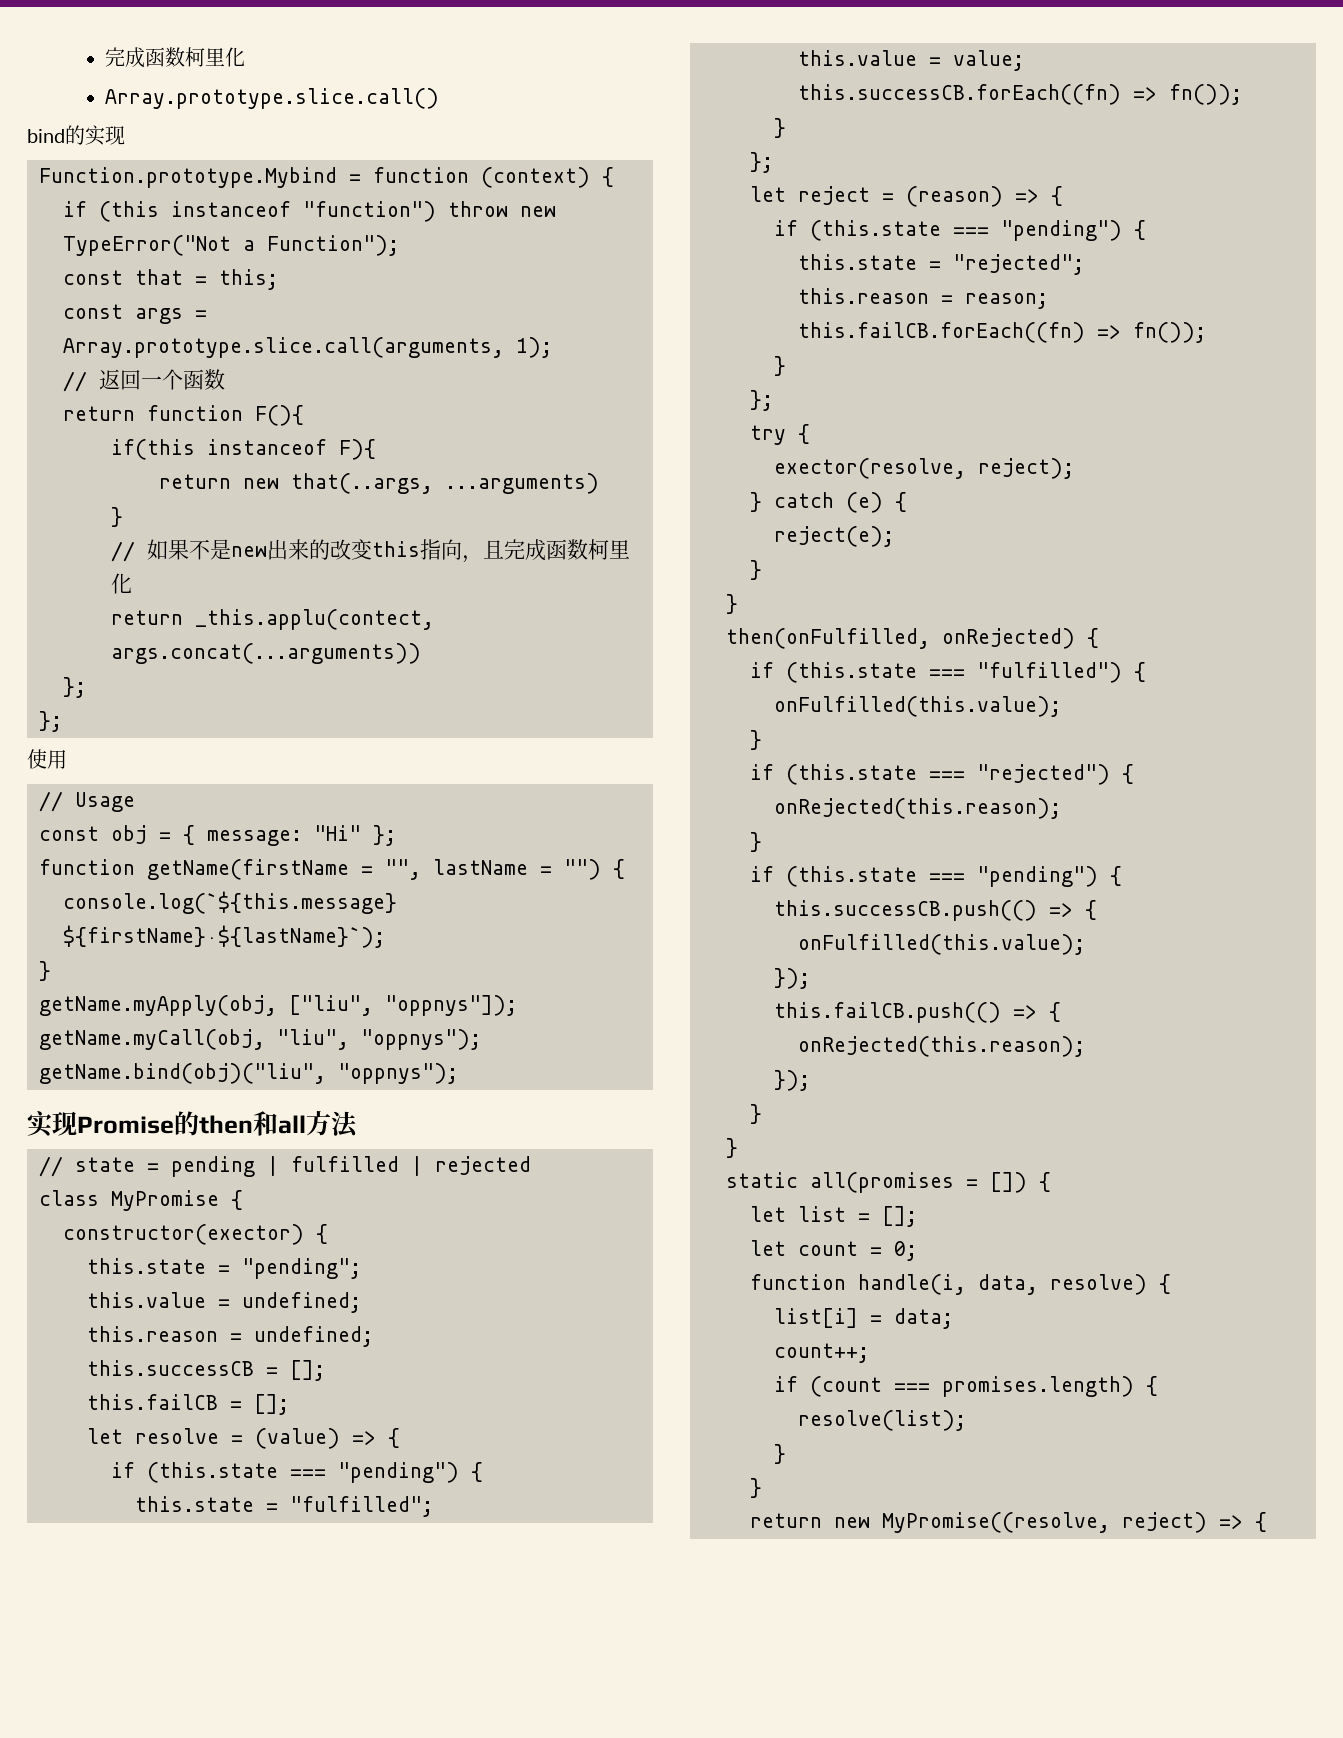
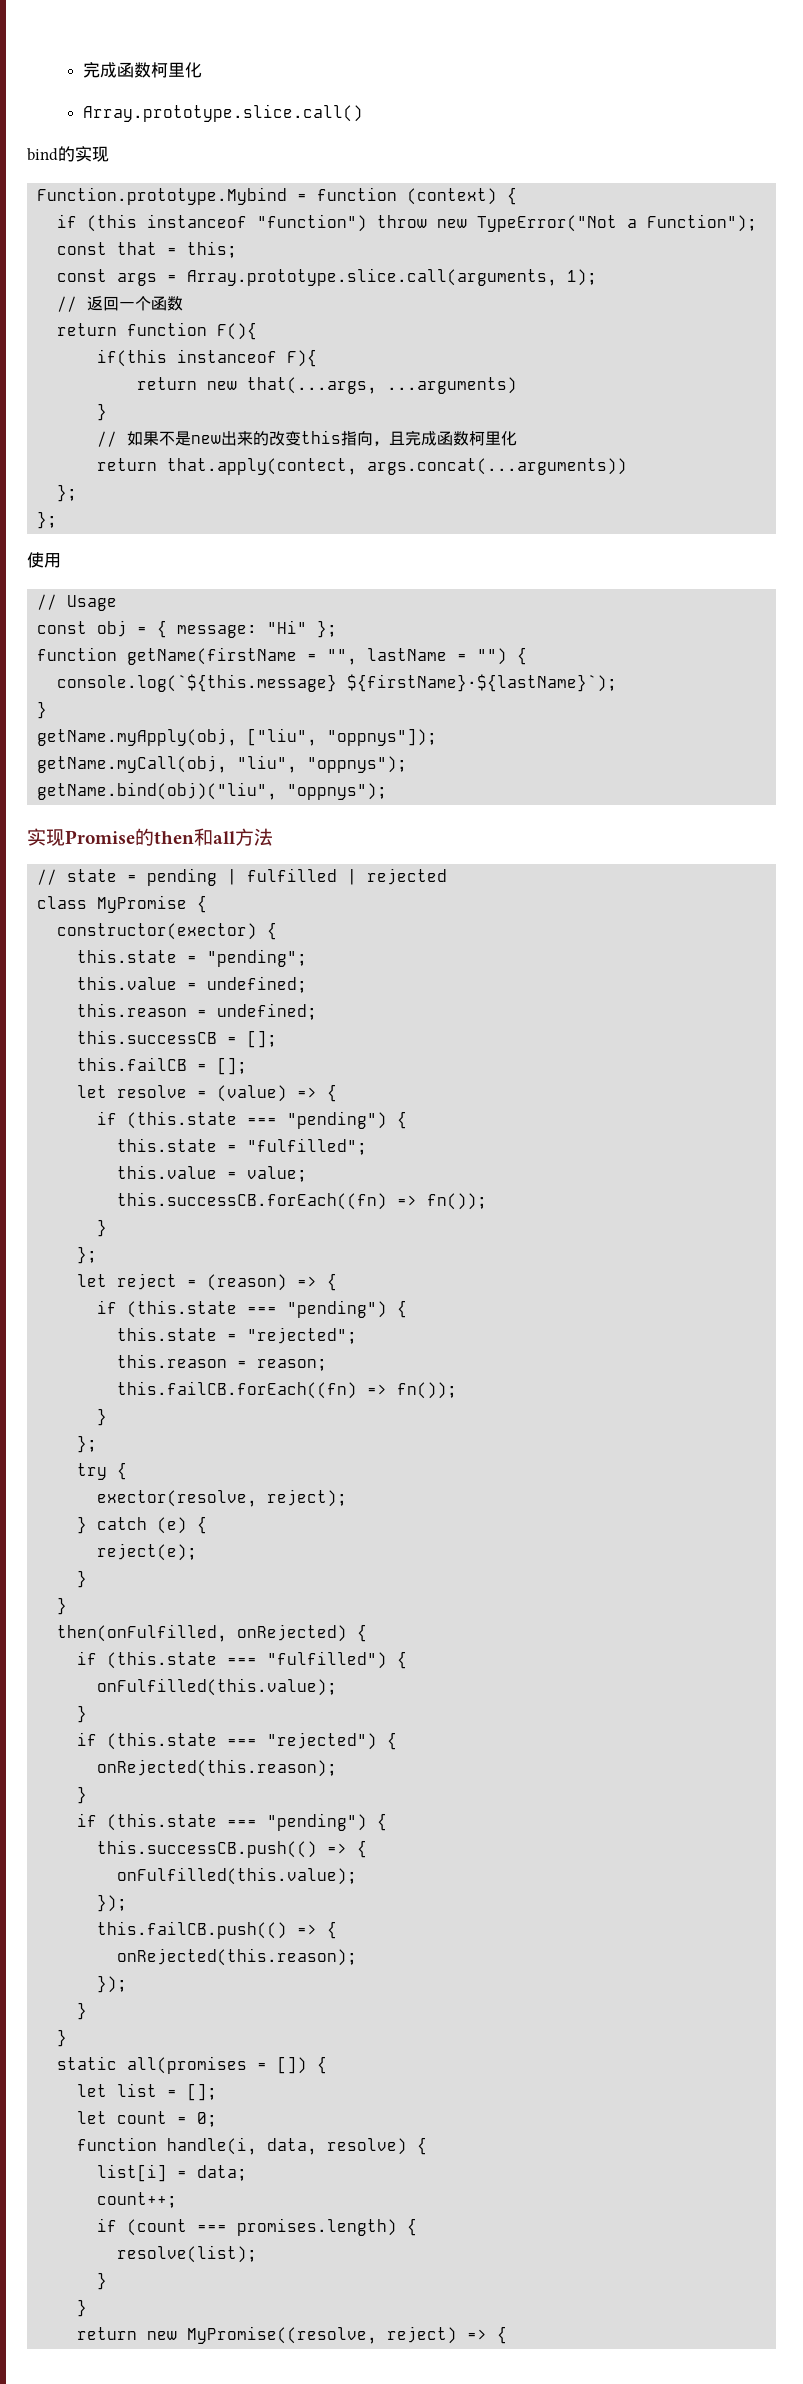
[291,473,433,494] that(..args, -> [247,377,378,394] that(...args,
[195,609,434,630] _this.applu(contect, -> [167,458,358,475] that.apply(contect,

